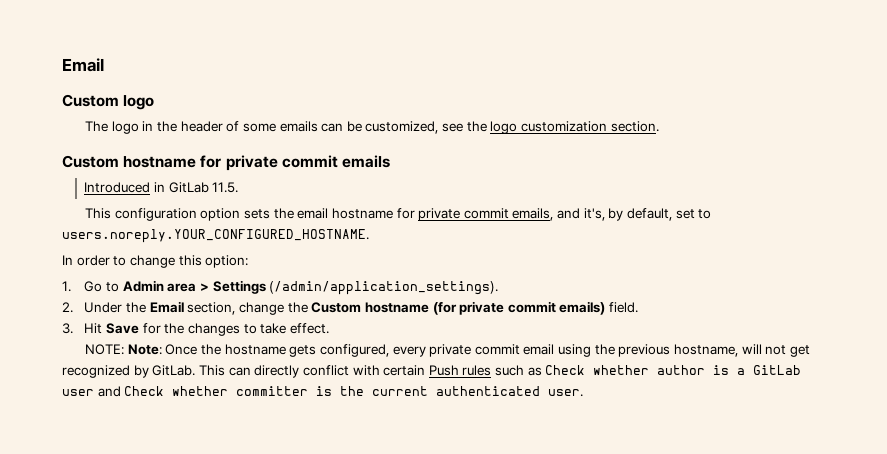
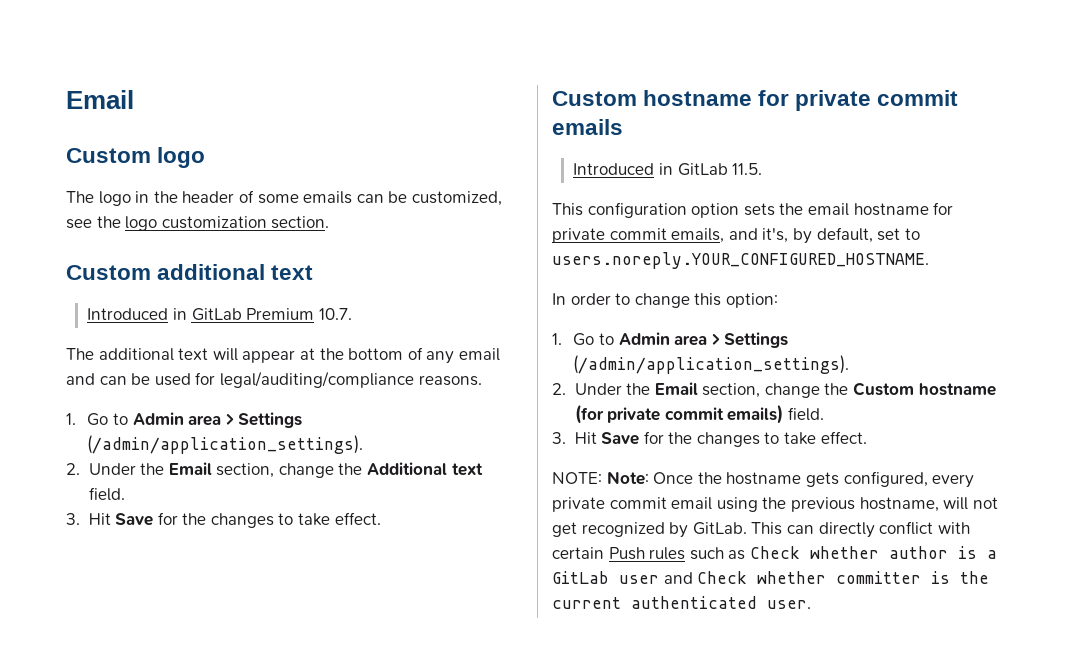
(659, 126) none -> [66,264,314,280] [87,308,352,321] [66,347,500,364] [66,371,482,388] [66,412,303,428] [87,435,364,454] [66,462,483,478] [88,487,125,501] [66,512,381,528] // Custom additional text // Introduced in GitLab Premium 10.7. // The additional text will appear at the bottom of any email and can be used for legal/auditing/compliance reasons. // 1. Go to Admin area > Settings (/admin/application_settings). // 2. Under the Email section, change the Additional text field. // 3. Hit Save for the changes to take effect.

